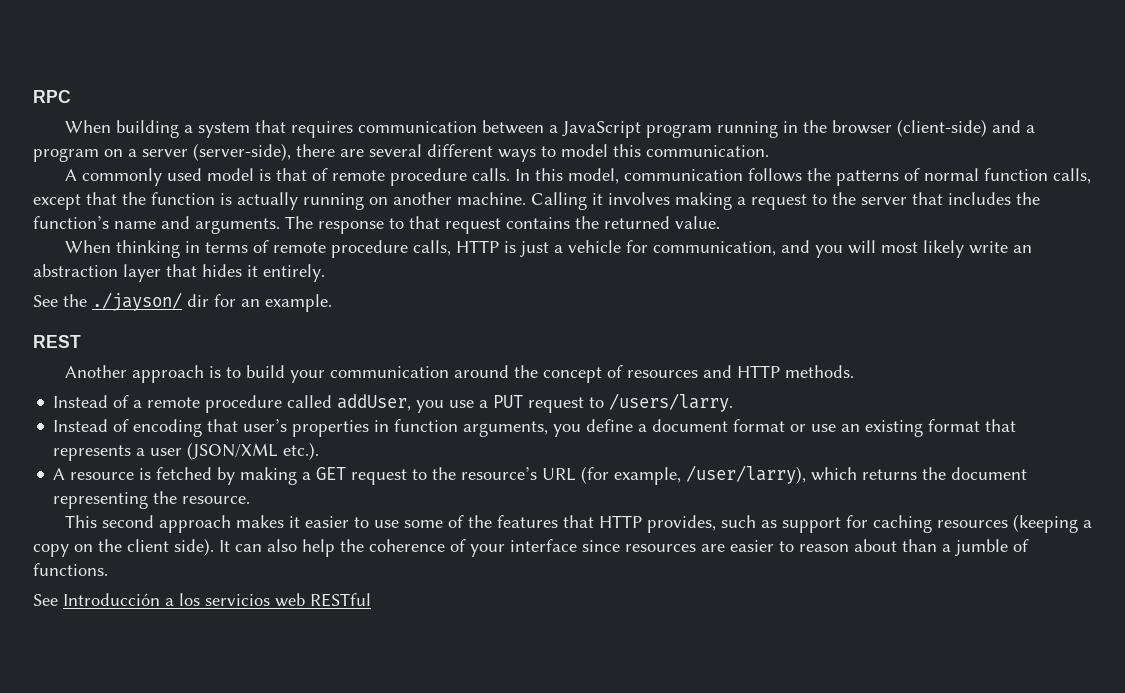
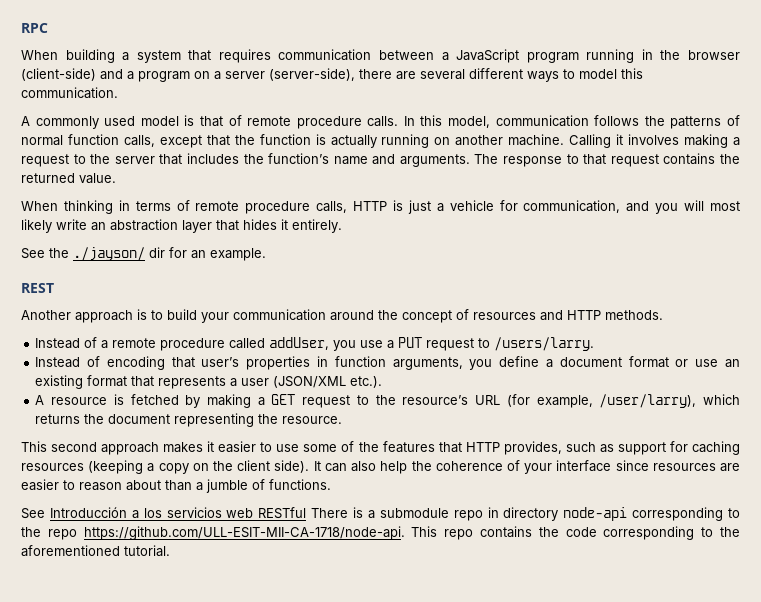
(371, 600) none -> [311,507,740,521] [21,526,740,540] [21,545,170,557] There is a submodule repo in directory node-api corresponding to the repo https://github.com/ULL-ESIT-MII-CA-1718/node-api. This repo contains the code corresponding to the aforementioned tutorial.

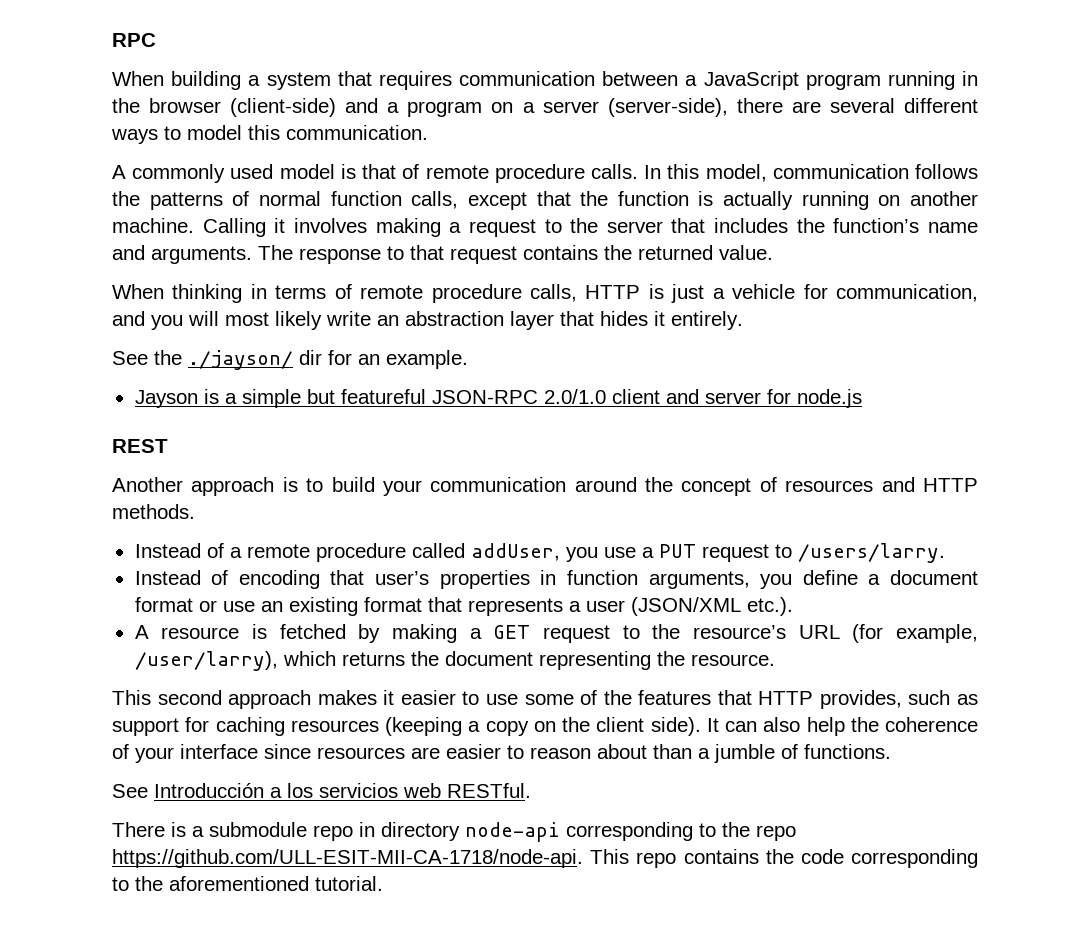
(266, 254) none -> [134,389,862,408] // Jayson is a simple but featureful JSON-RPC 2.0/1.0 client and server for node.js
[258,507,307,519] RESTful -> [447,783,531,798] RESTful. //

